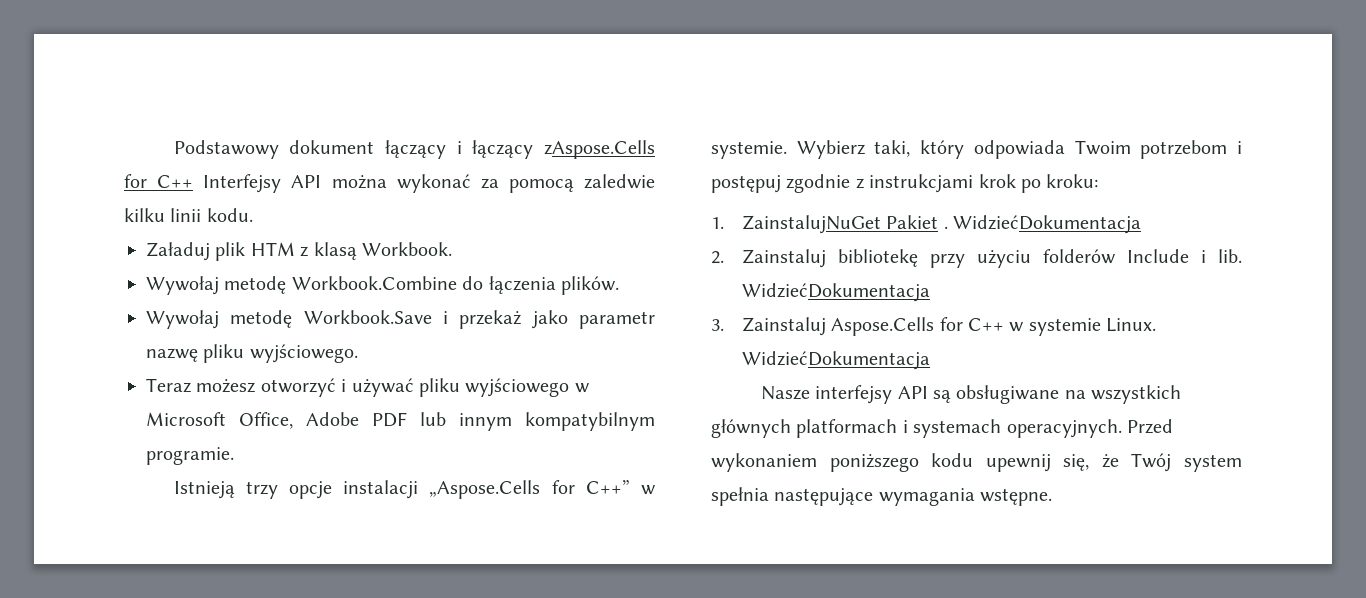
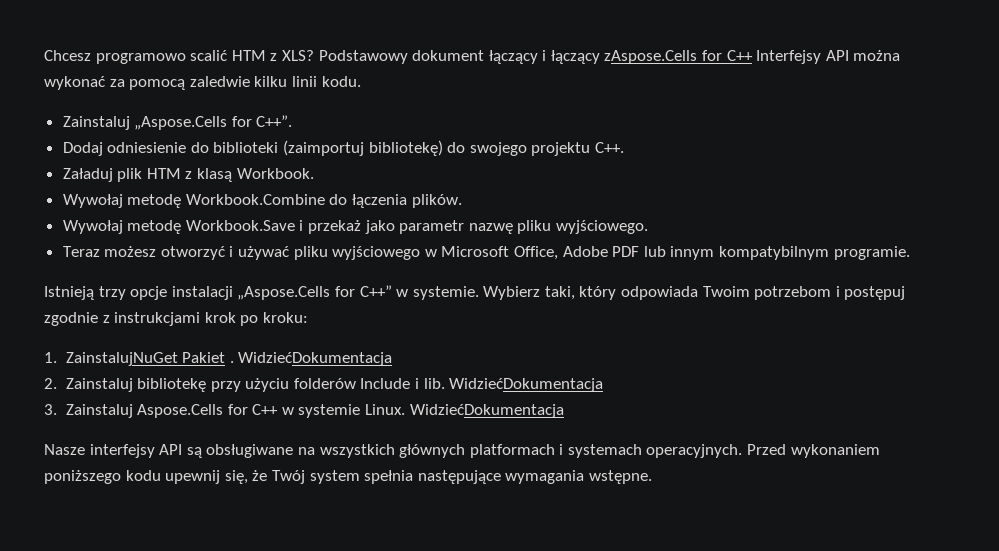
(173, 149) none -> [44,50,314,64] Chcesz programowo scalić HTM z XLS?
(253, 215) none -> [62,115,293,130] [62,140,625,156] // Zainstaluj „Aspose.Cells for C++”. // Dodaj odniesienie do biblioteki (zaimportuj bibliotekę) do swojego projektu C++.

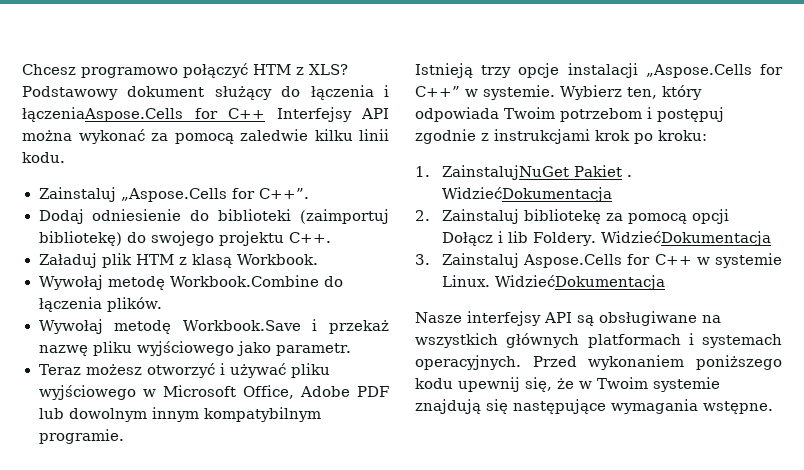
[190,50,228,61] scalić -> [183,63,248,78] połączyć
[488,50,698,64] łączący i łączący zAspose.Cells -> [214,85,389,100] [22,107,183,122] służący do łączenia i łączeniaAspose.Cells
[364,220,649,234] jako parametr nazwę pliku wyjściowego. -> [38,341,352,356] nazwę pliku wyjściowego jako parametr.
(666, 251) none -> [68,408,147,422] dowolnym
[544,286,575,300] taki, -> [627,87,657,99] ten,
[210,378,445,392] przy użyciu folderów Include i lib. -> [606,209,730,224] [442,231,597,246] za pomocą opcji Dołącz i lib Foldery.
[271,470,414,484] Twój system spełnia -> [579,377,720,392] [415,399,508,414] w Twoim systemie znajdują się

